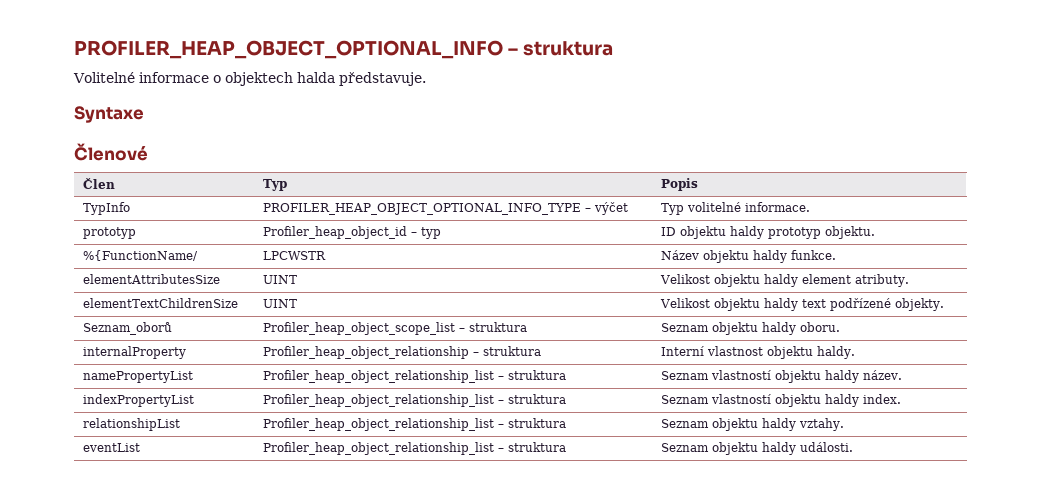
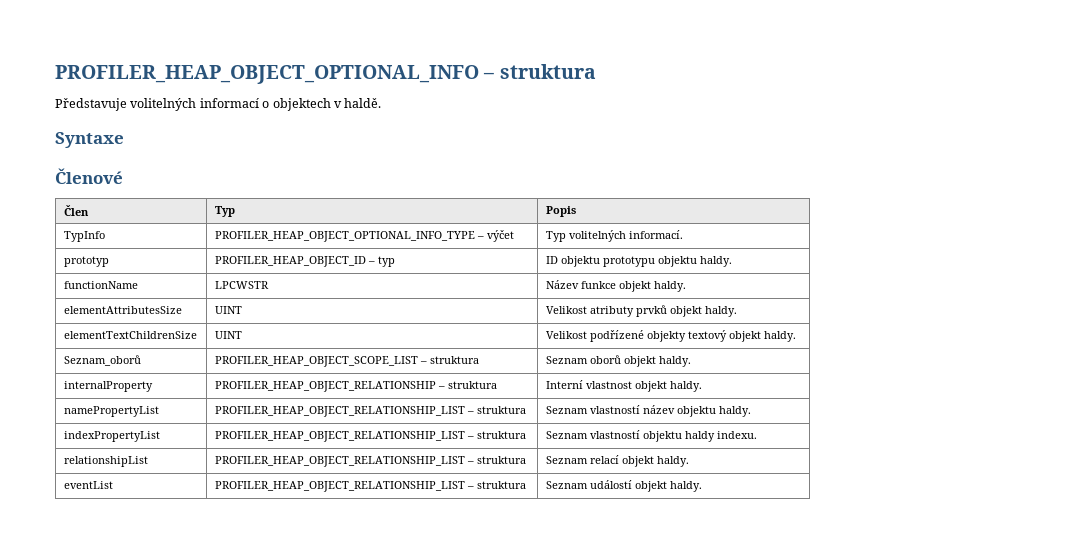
[73,72,426,86] Volitelné informace o objektech halda představuje. -> [55,98,382,111] Představuje volitelných informací o objektech v haldě.
[687,202,811,212] volitelné informace. -> [568,230,683,242] volitelných informací.
[263,226,408,239] Profiler_heap_object_id -> [214,256,366,267] PROFILER_HEAP_OBJECT_ID
[730,226,876,239] [83,250,199,261] haldy prototyp objektu. // %{FunctionName/ -> [602,256,732,267] [63,281,138,289] prototypu objektu haldy. // functionName
[703,250,837,263] objektu haldy funkce. -> [580,281,686,292] funkce objekt haldy.
[714,274,910,287] objektu haldy element atributy. -> [589,305,737,317] atributy prvků objekt haldy.
[714,298,945,311] objektu haldy text podřízené objekty. -> [589,330,796,342] podřízené objekty textový objekt haldy.
[263,322,528,335] [661,322,841,335] Profiler_heap_object_scope_list – struktura | Seznam objektu haldy oboru. -> [214,356,479,367] [545,355,691,367] PROFILER_HEAP_OBJECT_SCOPE_LIST – struktura | Seznam oborů objekt haldy.
[263,346,470,359] Profiler_heap_object_relationship -> [214,381,436,392] PROFILER_HEAP_OBJECT_RELATIONSHIP
[767,346,814,359] objektu -> [634,381,667,392] objekt
[263,370,567,383] [661,370,903,383] [83,394,195,407] [263,394,567,407] [661,394,902,407] [83,418,181,431] [263,418,567,431] [661,418,845,431] [83,443,141,452] [263,442,567,455] [661,442,854,455] Profiler_heap_object_relationship_list – struktura | Seznam vlastností objektu haldy název. // indexPropertyList | Profiler_heap_object_relationship_list – struktura | Seznam vlastností objektu haldy index. // relationshipList | Profiler_heap_object_relationship_list – struktura | Seznam objektu haldy vztahy. // eventList | Profiler_heap_object_relationship_list – struktura | Seznam objektu haldy události. -> [214,406,526,417] [545,405,751,417] [63,431,160,442] [214,431,526,442] [545,430,757,442] [63,456,148,467] [214,456,526,467] [545,455,689,467] [63,481,113,489] [214,481,526,492] [545,480,702,492] PROFILER_HEAP_OBJECT_RELATIONSHIP_LIST – struktura | Seznam vlastností název objektu haldy. // indexPropertyList | PROFILER_HEAP_OBJECT_RELATIONSHIP_LIST – struktura | Seznam vlastností objektu haldy indexu. // relationshipList | PROFILER_HEAP_OBJECT_RELATIONSHIP_LIST – struktura | Seznam relací objekt haldy. // eventList | PROFILER_HEAP_OBJECT_RELATIONSHIP_LIST – struktura | Seznam událostí objekt haldy.

